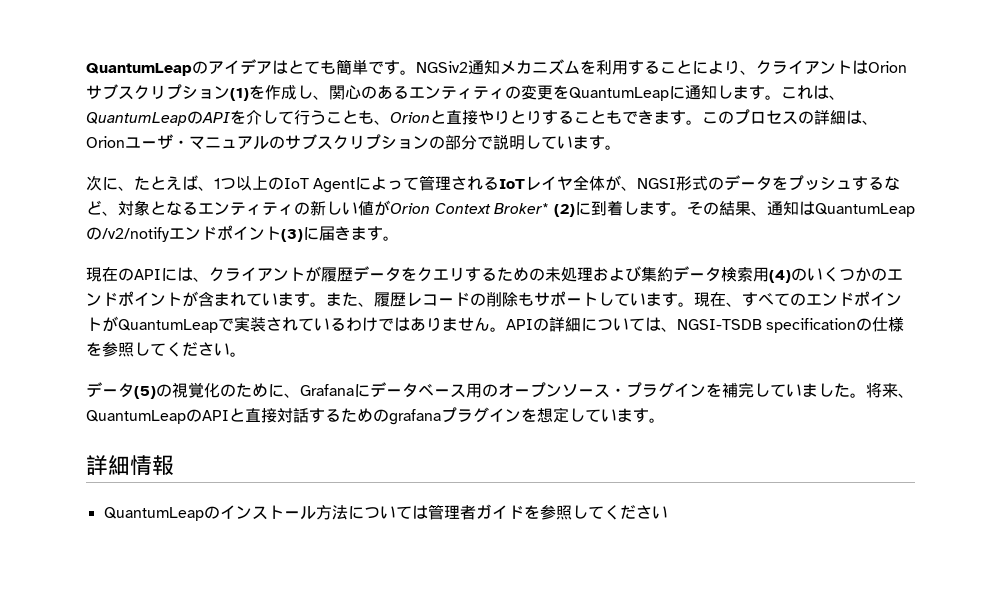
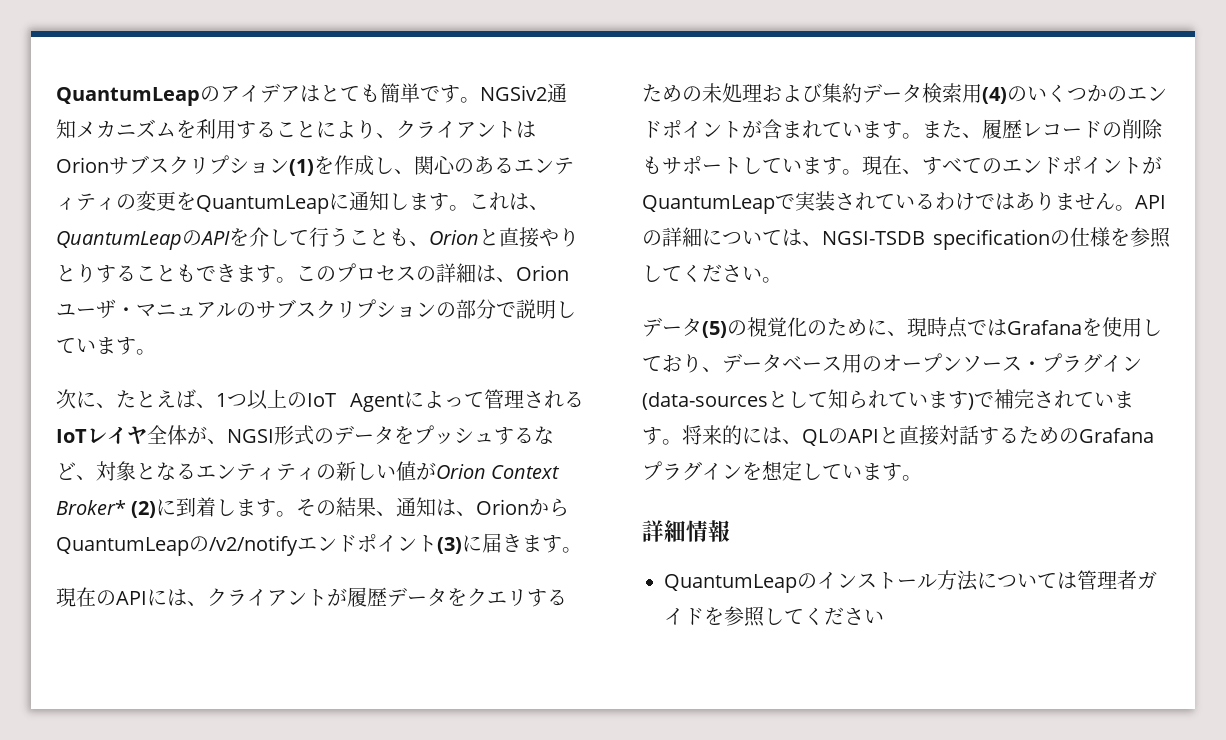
(815, 208) none -> [456,498,570,517] 、Orionから
[300,384,370,397] Grafanaに -> [907,317,1162,338] [642,354,722,373] 現時点ではGrafanaを使用しており、
[706,382,914,398] [86,410,186,424] を補完していました。将来、QuantumLeap -> [642,389,1134,410] [642,425,828,446] (data-sourcesとして知られています)で補完されています。将来的には、QL
[389,409,441,425] grafana -> [1079,428,1154,443] Grafana

